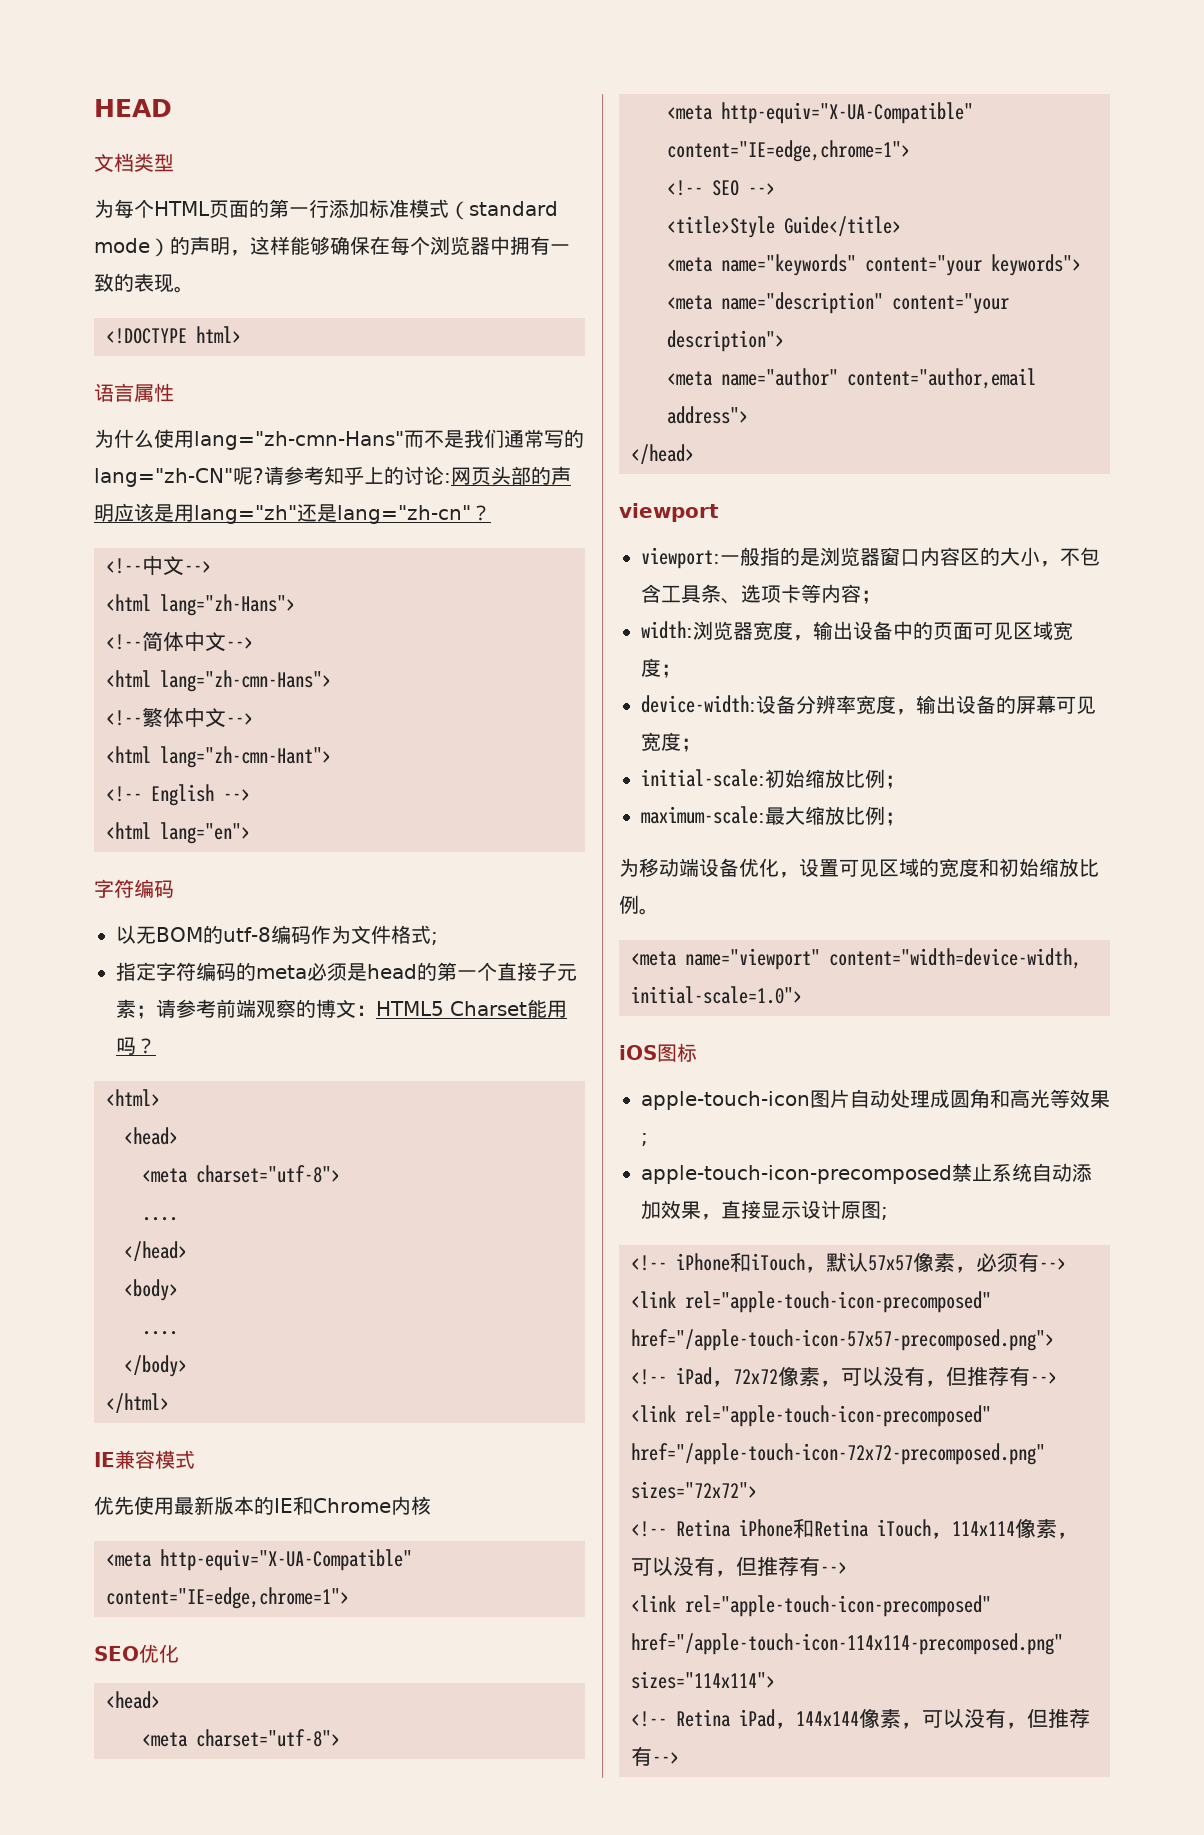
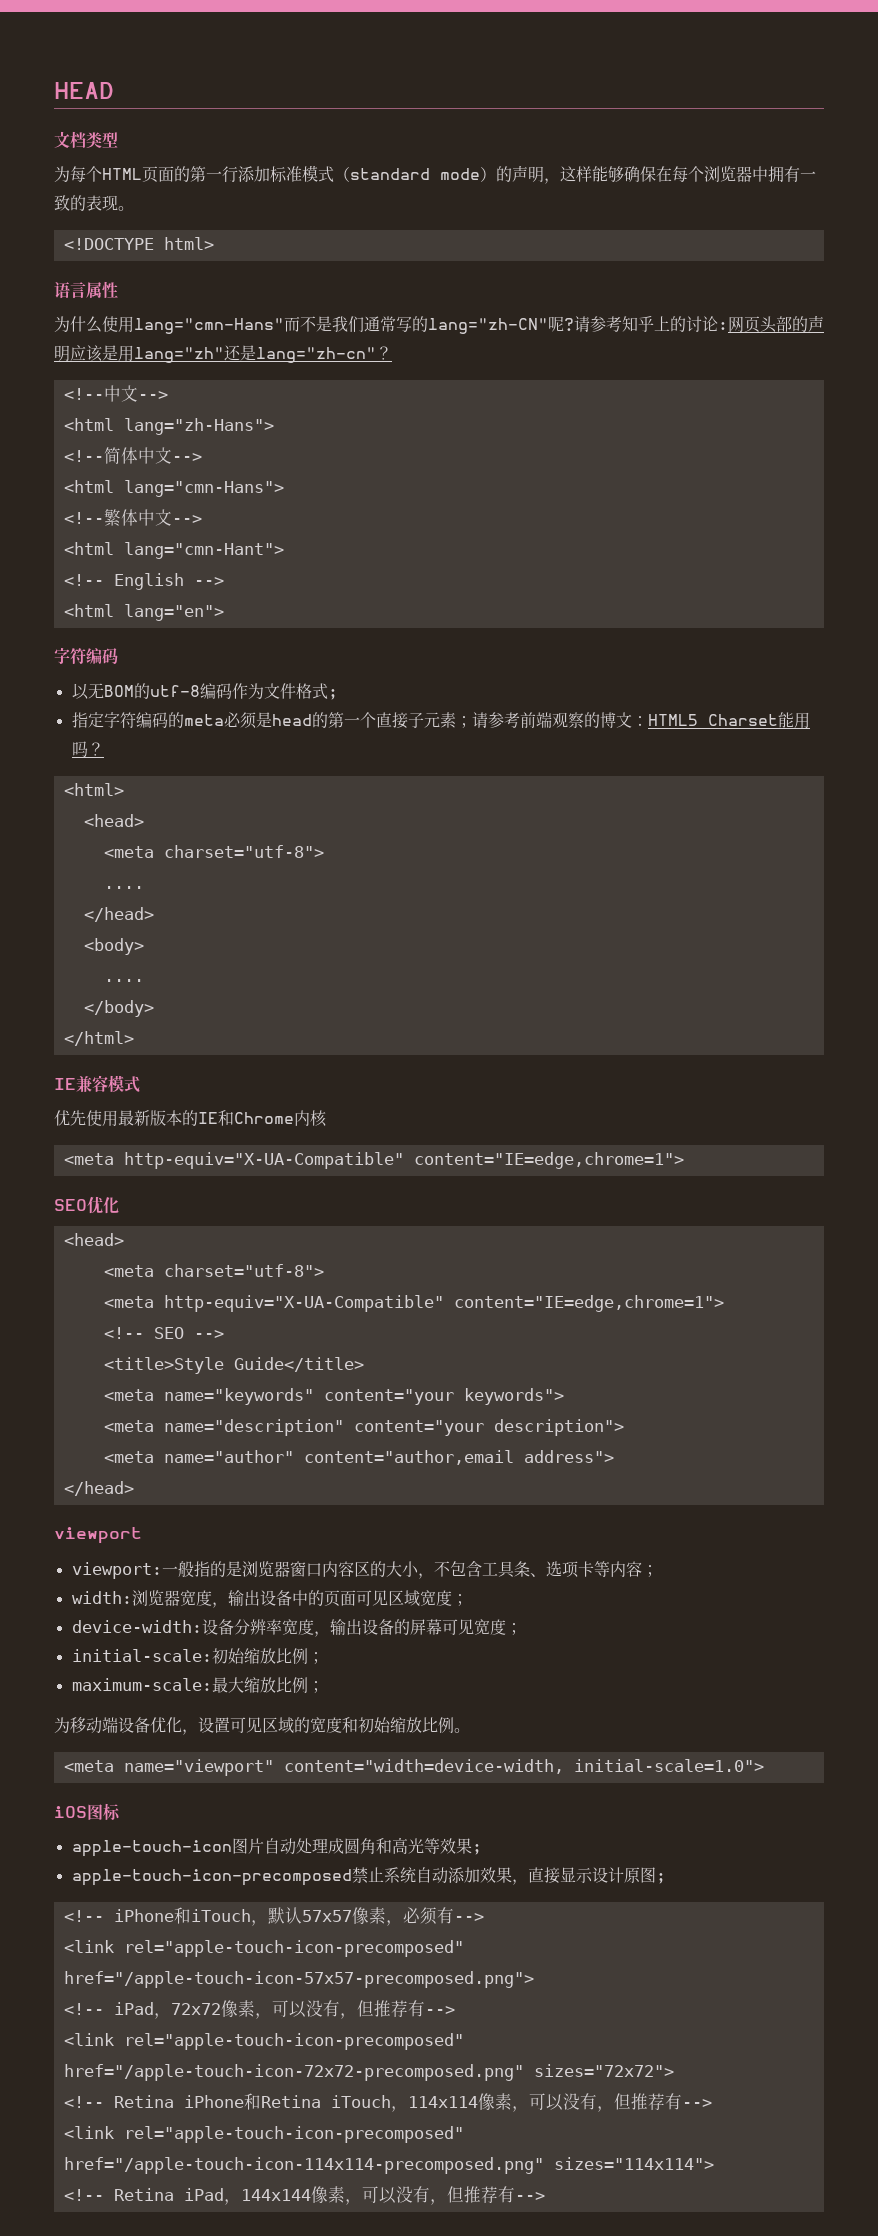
[194,431,404,450] lang="zh-cmn-Hans" -> [134,318,284,334] lang="cmn-Hans"
[160,670,331,692] lang="zh-cmn-Hans"> -> [123,480,284,497] lang="cmn-Hans">
[160,746,331,768] lang="zh-cmn-Hant"> -> [123,542,284,559] lang="cmn-Hant">

